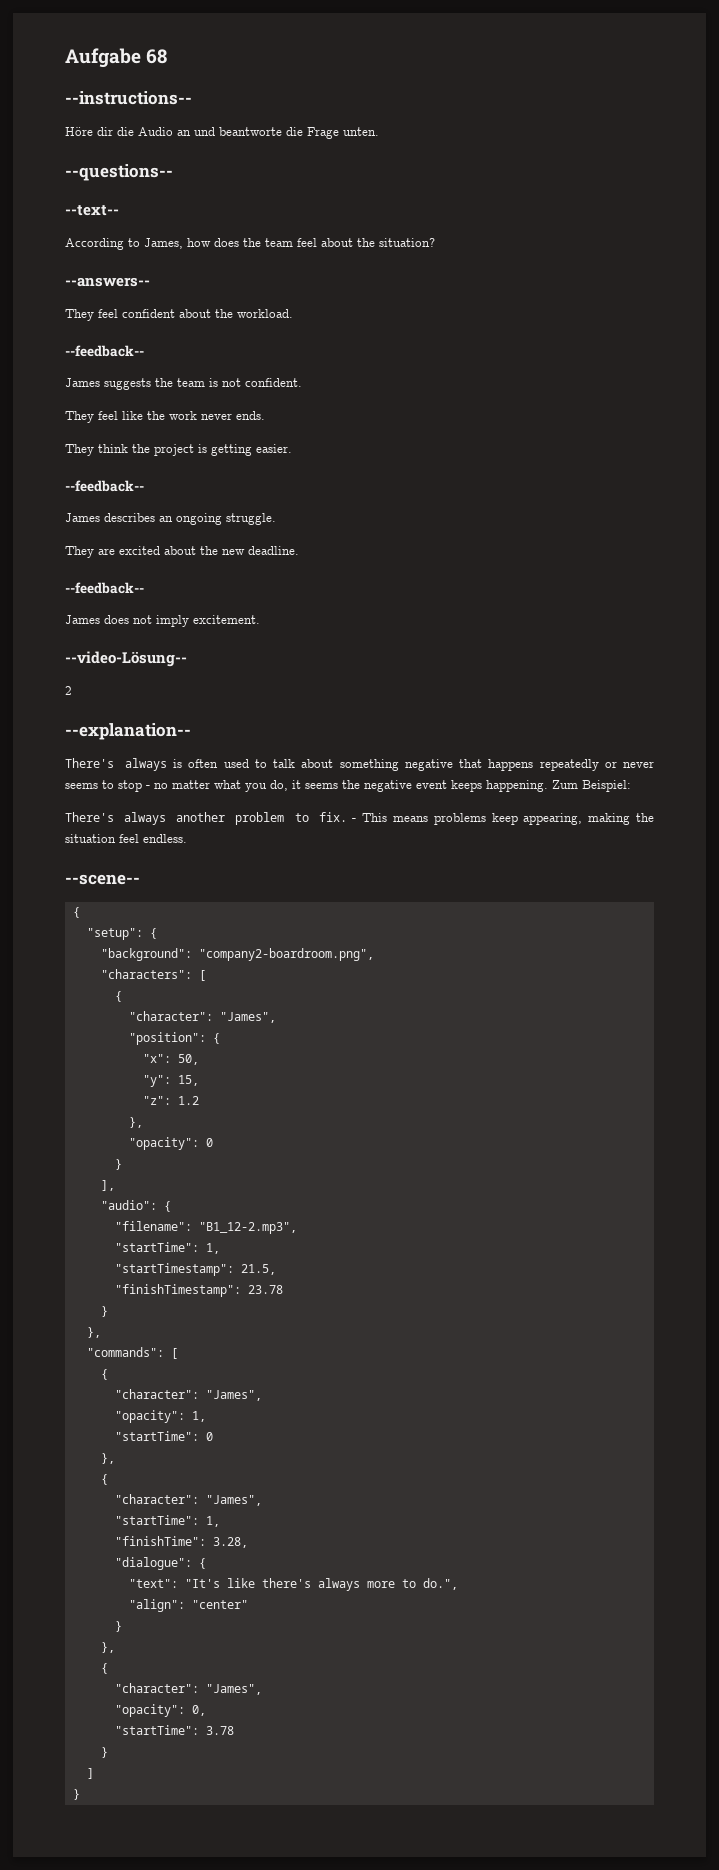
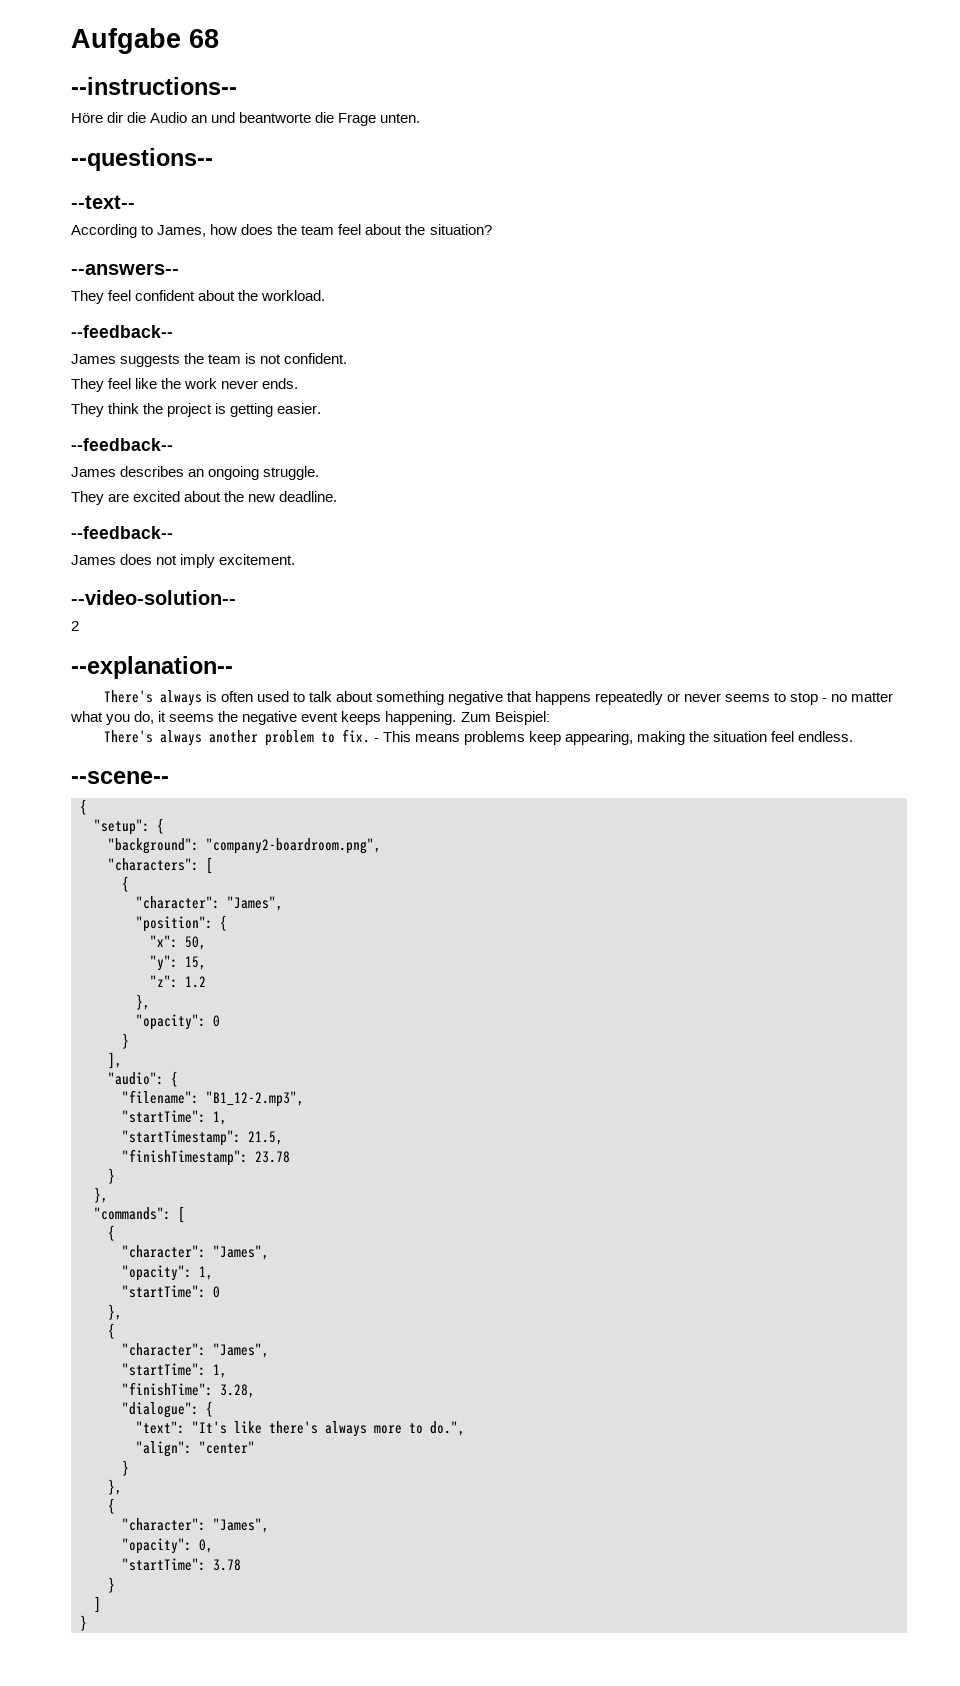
[65,651,187,667] --video-Lösung-- -> [71,590,236,605] --video-solution--

